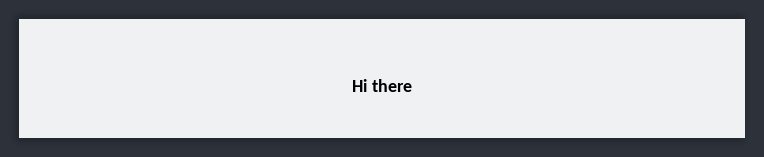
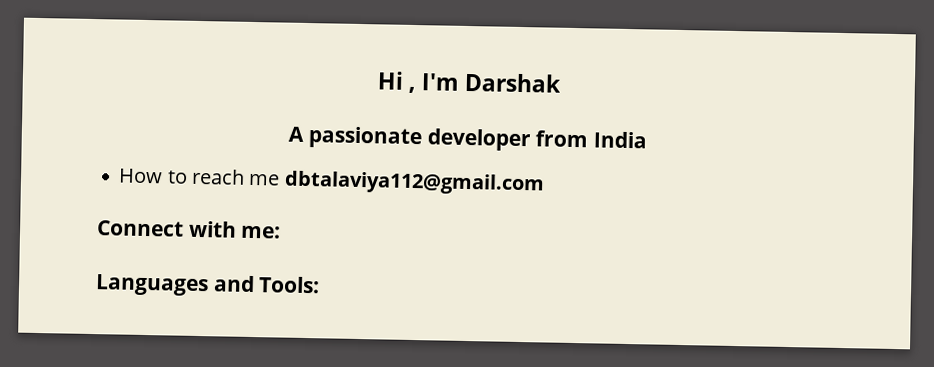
[371,79,412,92] there -> [407,72,563,94] [288,126,647,152] [118,168,545,196] [96,220,282,239] [95,274,321,297] , I'm Darshak // A passionate developer from India // How to reach me dbtalaviya112@gmail.com // Connect with me: // Languages and Tools:

